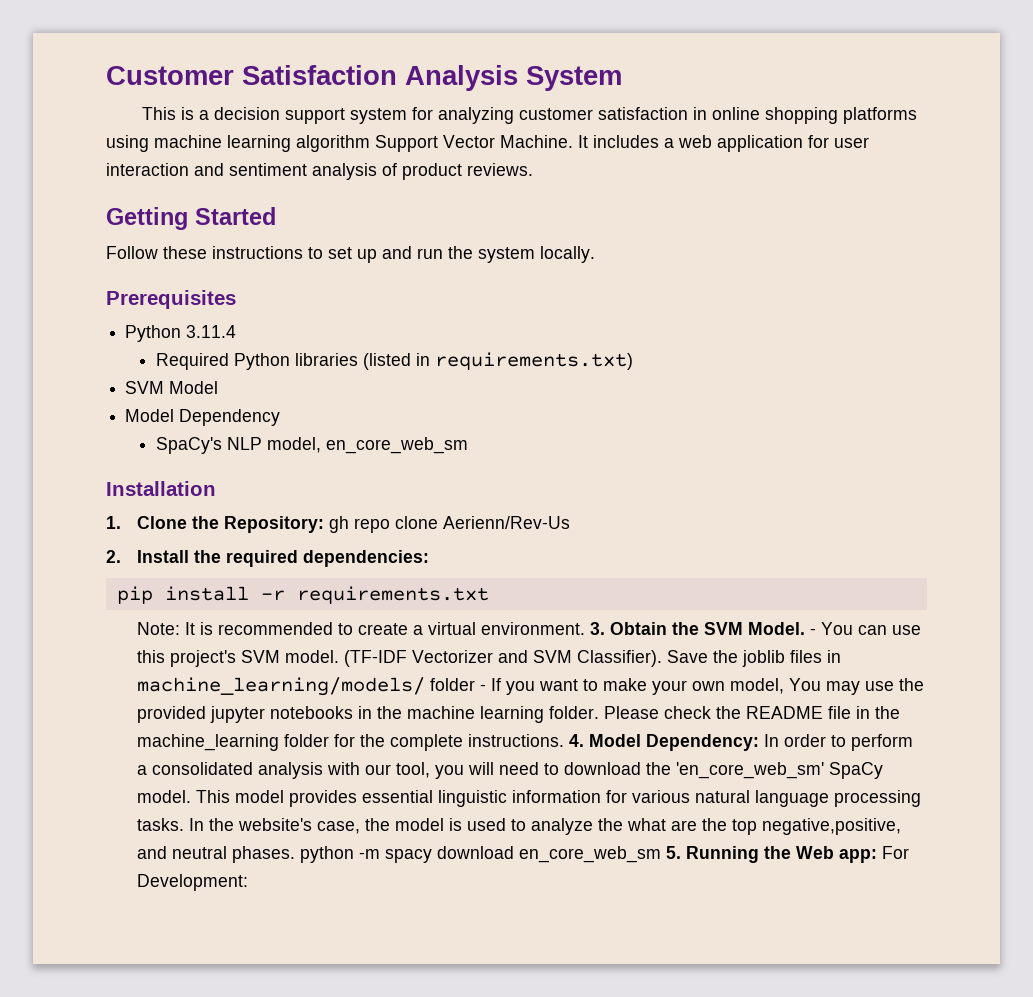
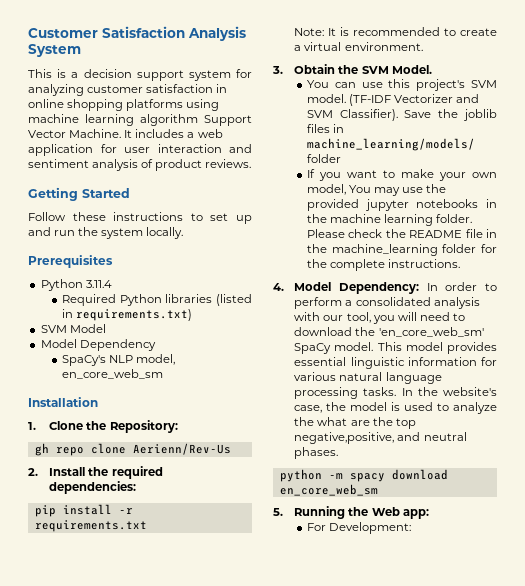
(324, 524) none -> (178, 426) //
(585, 628) none -> (423, 46) //
[809,628,816,635] - -> (432, 69) //
[479,684,486,691] - -> (341, 158) //
(564, 740) none -> (461, 263) //
(295, 854) none -> (339, 453) //
(661, 854) none -> (378, 490) //
(877, 856) none -> (429, 514) //

